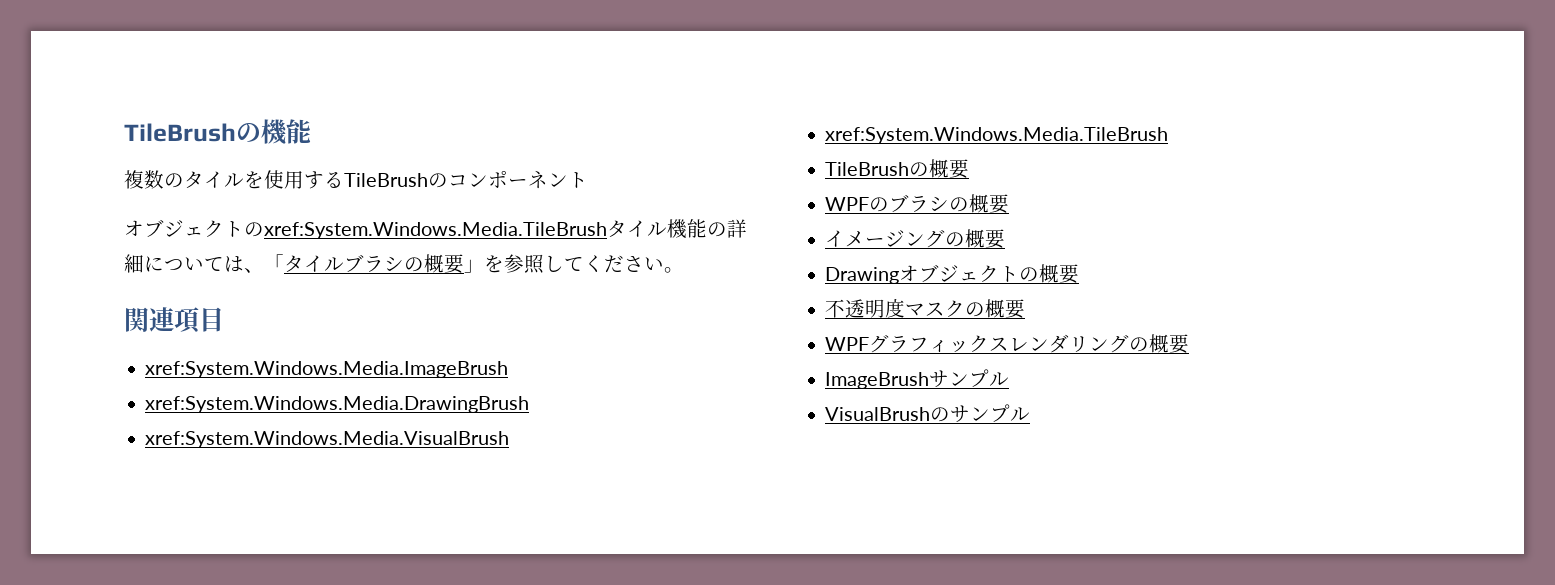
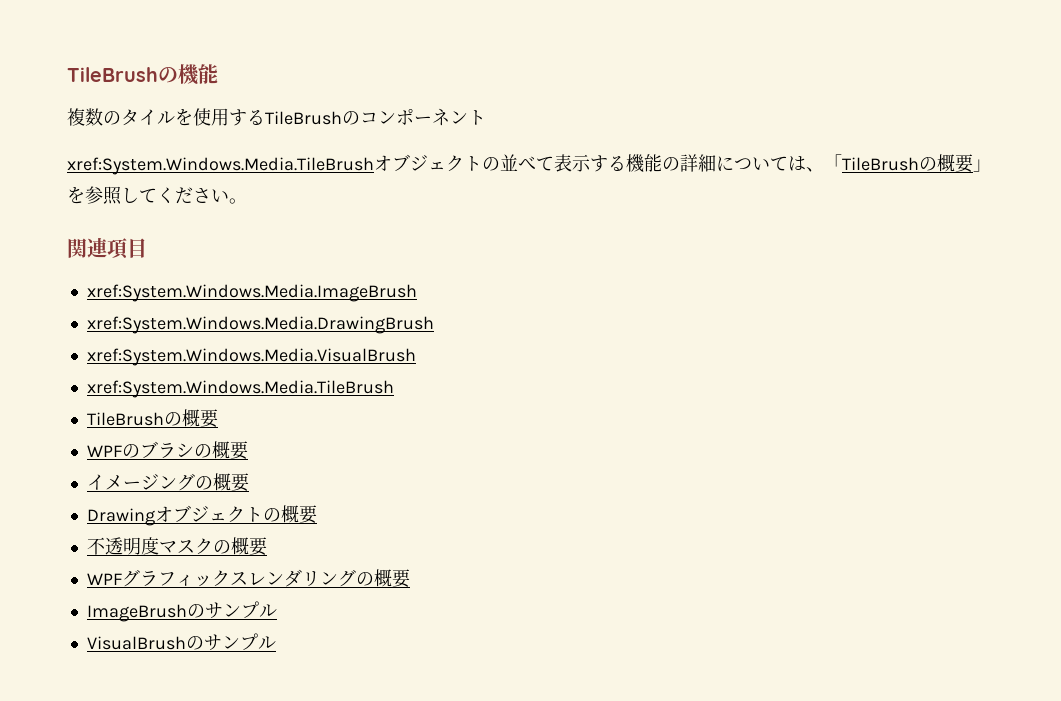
[124,219,667,239] オブジェクトのxref:System.Windows.Media.TileBrushタイル -> [67,154,626,175] xref:System.Windows.Media.TileBrushオブジェクトの並べて表示する
[284,254,404,273] タイルブラシ -> [842,157,919,171] TileBrush
(930, 380) none -> [186,604,205,618] の

